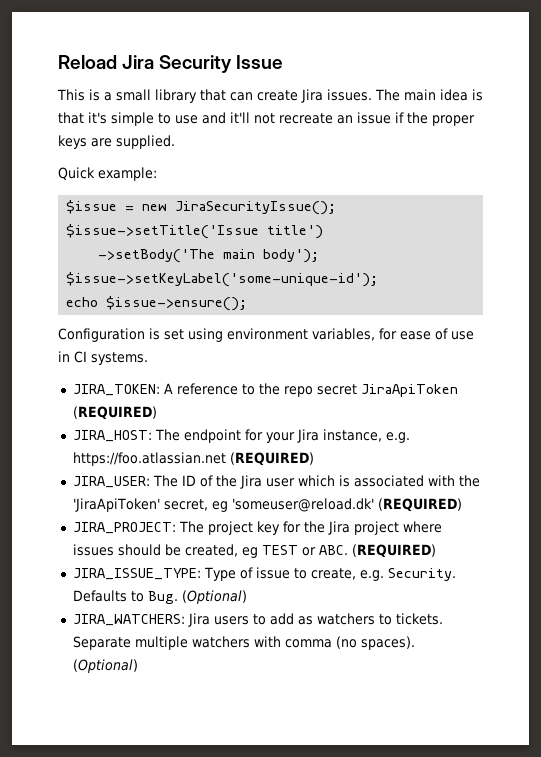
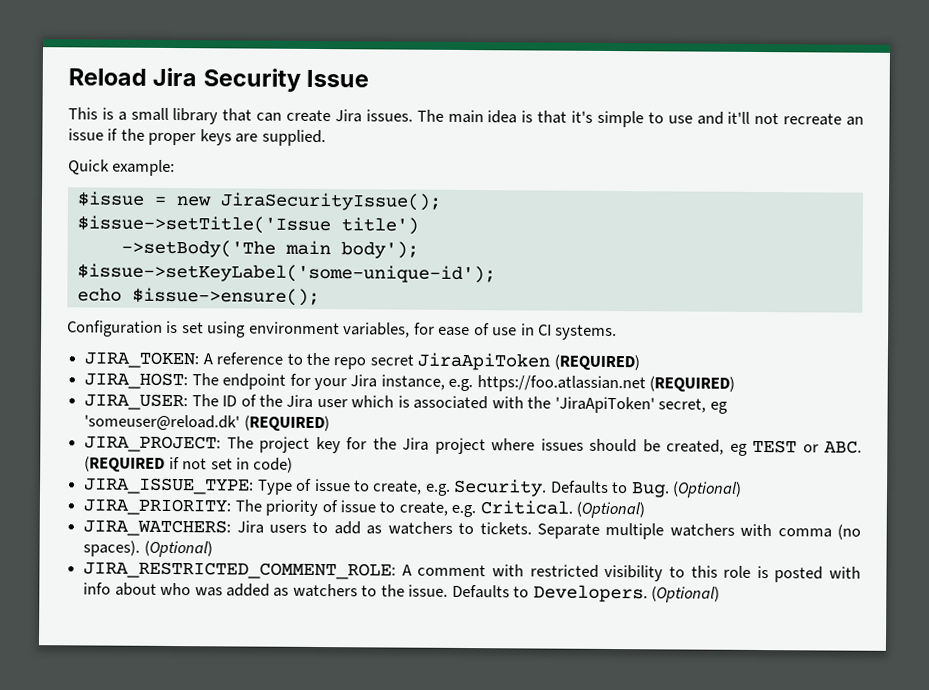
[351,544,436,558] (REQUIRED) -> [84,456,294,473] (REQUIRED if not set in code)
(247, 597) none -> [83,498,646,519] // JIRA_PRIORITY: The priority of issue to create, e.g. Critical. (Optional)
(138, 666) none -> [83,561,861,583] [83,582,721,603] // JIRA_RESTRICTED_COMMENT_ROLE: A comment with restricted visibility to this role is posted with info about who was added as watchers to the issue. Defaults to Developers. (Optional)

